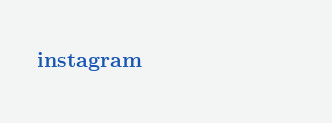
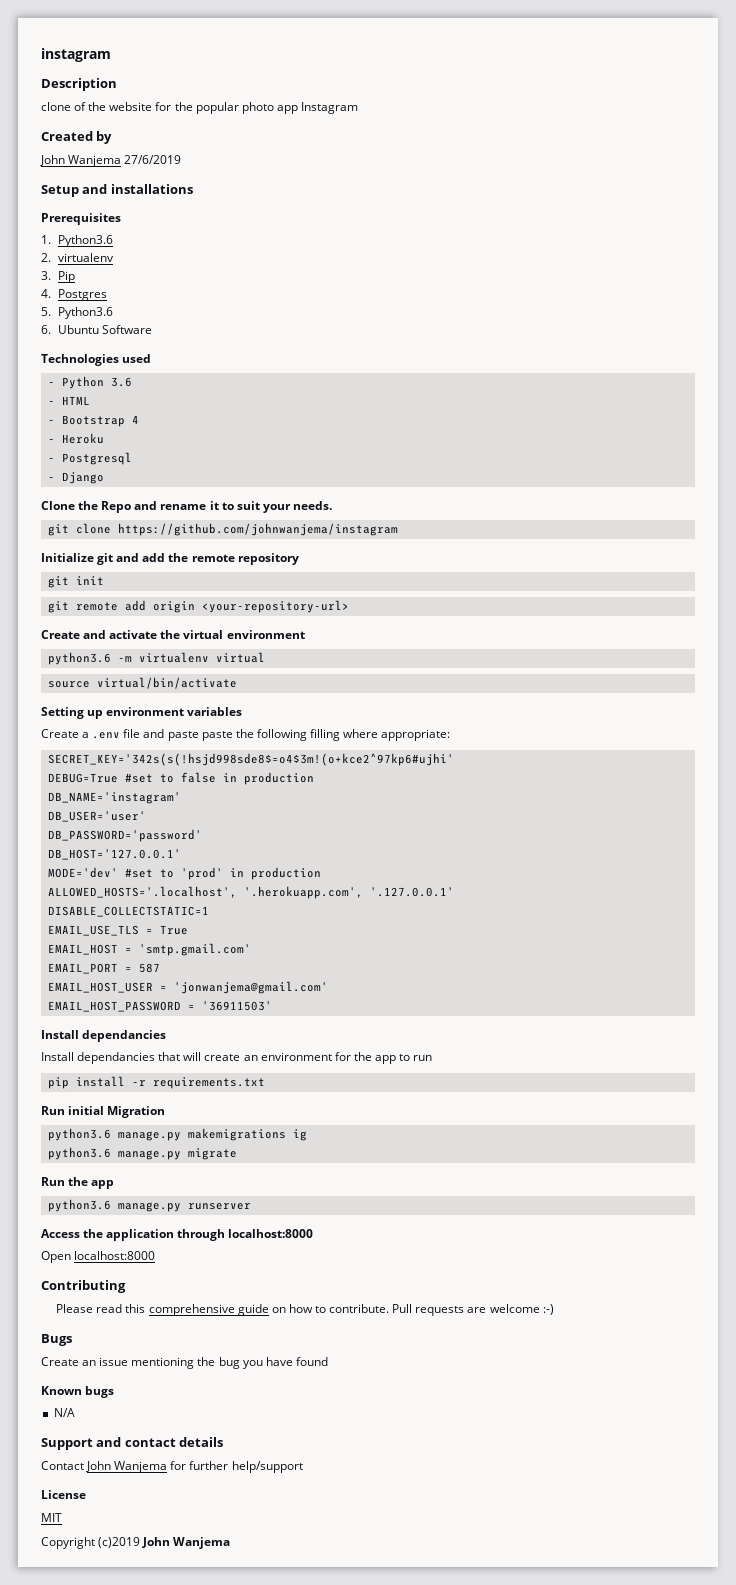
(142, 61) none -> [41,78,117,91] [41,102,358,114] [41,131,113,144] [40,155,182,167] [41,184,193,197] [41,213,121,225] [41,235,113,247] [41,253,114,262] [41,271,75,283] [41,289,107,301] [41,307,113,319] [41,325,152,334] [41,354,152,366] [47,376,132,389] [47,396,90,405] [47,415,139,427] [47,433,104,444] [47,452,132,465] [47,472,104,484] [41,501,332,513] [47,523,398,536] [41,553,299,565] [47,576,104,588] [47,600,349,613] [41,630,305,639] [47,652,265,665] [47,677,237,689] [41,707,243,719] [41,729,451,741] [47,753,454,766] [47,772,314,785] [47,792,181,804] [47,811,146,822] [47,829,202,842] [47,849,181,860] [47,867,321,880] [47,886,454,899] [47,906,209,917] [47,925,188,936] [47,943,251,956] [47,963,160,974] [47,981,328,994] [47,1001,272,1012] [41,1030,167,1042] [41,1052,433,1064] [47,1076,265,1089] [41,1106,166,1118] [47,1128,307,1141] [47,1147,237,1160] [41,1177,115,1189] [47,1199,251,1212] [41,1229,314,1241] [41,1251,156,1263] [41,1280,126,1293] [56,1304,554,1316] [41,1334,72,1346] [41,1357,328,1369] [41,1386,115,1398] [53,1408,75,1417] [41,1437,224,1450] [41,1461,303,1473] [41,1490,86,1499] [41,1513,62,1522] [41,1537,231,1549] // Description // clone of the website for the popular photo app Instagram // Created by // John Wanjema 27/6/2019 // Setup and installations // Prerequisites // 1. Python3.6 // 2. virtualenv // 3. Pip // 4. Postgres // 5. Python3.6 // 6. Ubuntu Software // Technologies used // - Python 3.6 // - HTML // - Bootstrap 4 // - Heroku // - Postgresql // - Django // Clone the Repo and rename it to suit your needs. // git clone https://github.com/johnwanjema/instagram // Initialize git and add the remote repository // git init // git remote add origin <your-repository-url> // Create and activate the virtual environment // python3.6 -m virtualenv virtual // source virtual/bin/activate // Setting up environment variables // Create a .env file and paste paste the following filling where appropriate: // SECRET_KEY='342s(s(!hsjd998sde8$=o4$3m!(o+kce2^97kp6#ujhi' // DEBUG=True #set to false in production // DB_NAME='instagram' // DB_USER='user' // DB_PASSWORD='password' // DB_HOST='127.0.0.1' // MODE='dev' #set to 'prod' in production // ALLOWED_HOSTS='.localhost', '.herokuapp.com', '.127.0.0.1' // DISABLE_COLLECTSTATIC=1 // EMAIL_USE_TLS = True // EMAIL_HOST = 'smtp.gmail.com' // EMAIL_PORT = 587 // EMAIL_HOST_USER = 'jonwanjema@gmail.com' // EMAIL_HOST_PASSWORD = '36911503' // Install dependancies // Install dependancies that will create an environment for the app to run // pip install -r requirements.txt // Run initial Migration // python3.6 manage.py makemigrations ig // python3.6 manage.py migrate // Run the app // python3.6 manage.py runserver // Access the application through localhost:8000 // Open localhost:8000 // Contributing // Please read this comprehensive guide on how to contribute. Pull requests are welcome :-) // Bugs // Create an issue mentioning the bug you have found // Known bugs // N/A // Support and contact details // Contact John Wanjema for further help/support // License // MIT // Copyright (c)2019 John Wanjema

